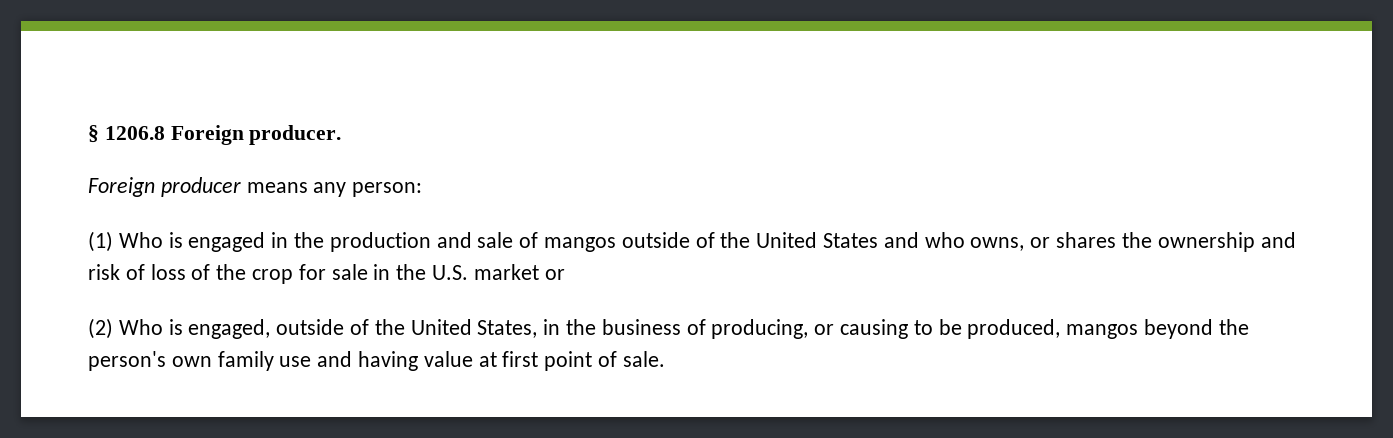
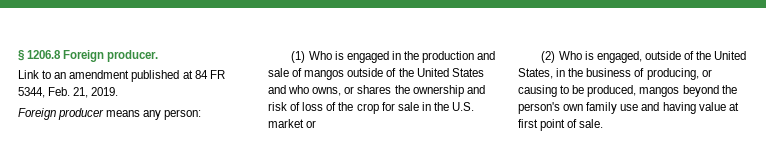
(342, 135) none -> [18,70,225,82] [18,87,119,98] // Link to an amendment published at 84 FR 5344, Feb. 21, 2019.

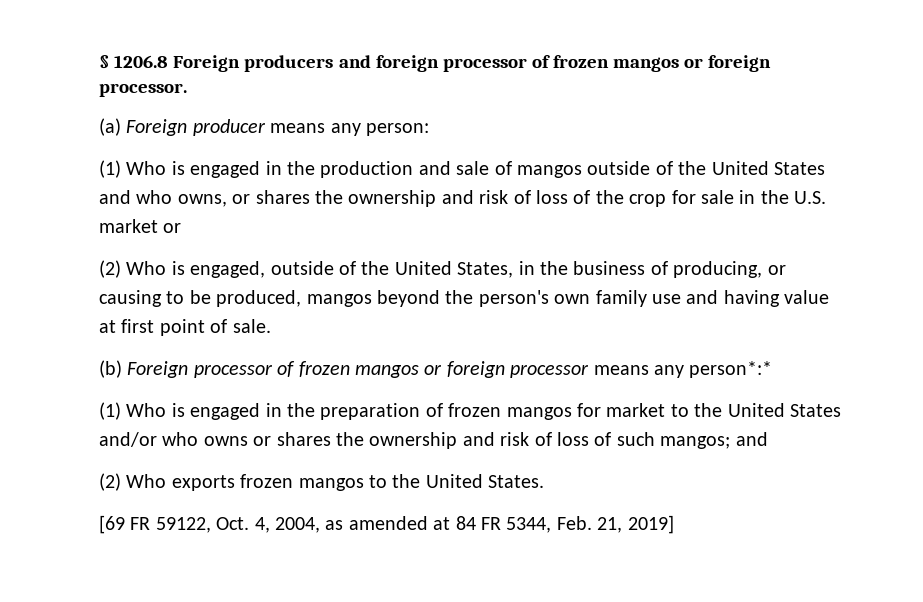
[107,50,159,62] [18,70,225,82] [18,87,119,98] producer. // Link to an amendment published at 84 FR 5344, Feb. 21, 2019. // -> [244,55,772,72] [99,83,187,97] [99,118,121,136] producers and foreign processor of frozen mangos or foreign processor. // (a)
(604, 123) none -> [99,360,773,378] [99,402,841,420] [99,432,768,449] [99,473,545,491] [99,515,674,534] // (b) Foreign processor of frozen mangos or foreign processor means any person*:* // (1) Who is engaged in the preparation of frozen mangos for market to the United States and/or who owns or shares the ownership and risk of loss of such mangos; and // (2) Who exports frozen mangos to the United States. // [69 FR 59122, Oct. 4, 2004, as amended at 84 FR 5344, Feb. 21, 2019]

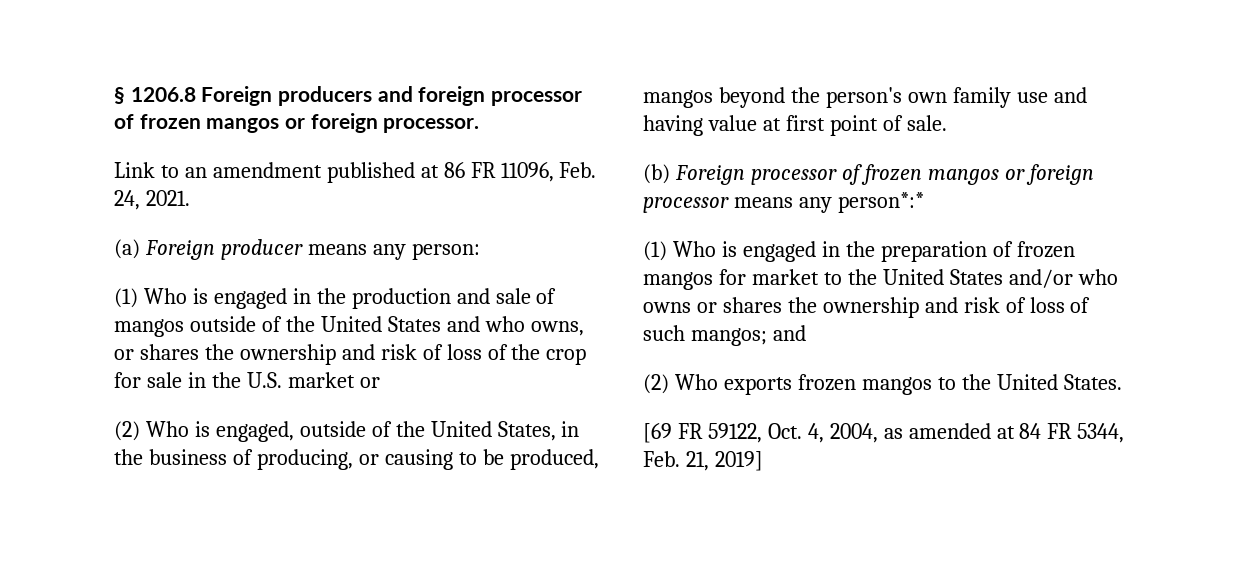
(187, 90) none -> [114,162,597,183] [114,190,190,210] // Link to an amendment published at 86 FR 11096, Feb. 24, 2021.

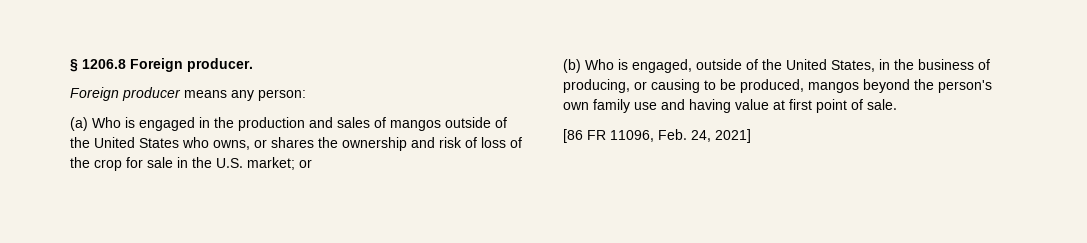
[278,86,583,106] [114,113,480,133] [114,162,597,183] [114,190,190,210] [114,239,140,259] producers and foreign processor of frozen mangos or foreign processor. // Link to an amendment published at 86 FR 11096, Feb. 24, 2021. // (a) -> [187,58,253,72] producer. //
[114,288,138,308] (1) -> [70,117,88,131] (a)
[495,288,531,304] sale -> [337,117,370,128] sales
[446,316,480,332] and -> (179, 143) none
[287,372,355,388] market -> [247,157,295,170] market;
[114,421,140,441] (2) -> [563,59,581,73] (b)
[643,164,1094,185] [643,192,924,213] [643,241,1075,262] [643,269,1118,290] [643,297,1091,318] [643,325,806,346] [643,374,1122,395] [643,423,1125,443] [643,451,763,471] (b) Foreign processor of frozen mangos or foreign processor means any person*:* // (1) Who is engaged in the preparation of frozen mangos for market to the United States and/or who owns or shares the ownership and risk of loss of such mangos; and // (2) Who exports frozen mangos to the United States. // [69 FR 59122, Oct. 4, 2004, as amended at 84 FR 5344, Feb. 21, 2019] -> [563,129,751,143] [86 FR 11096, Feb. 24, 2021]

